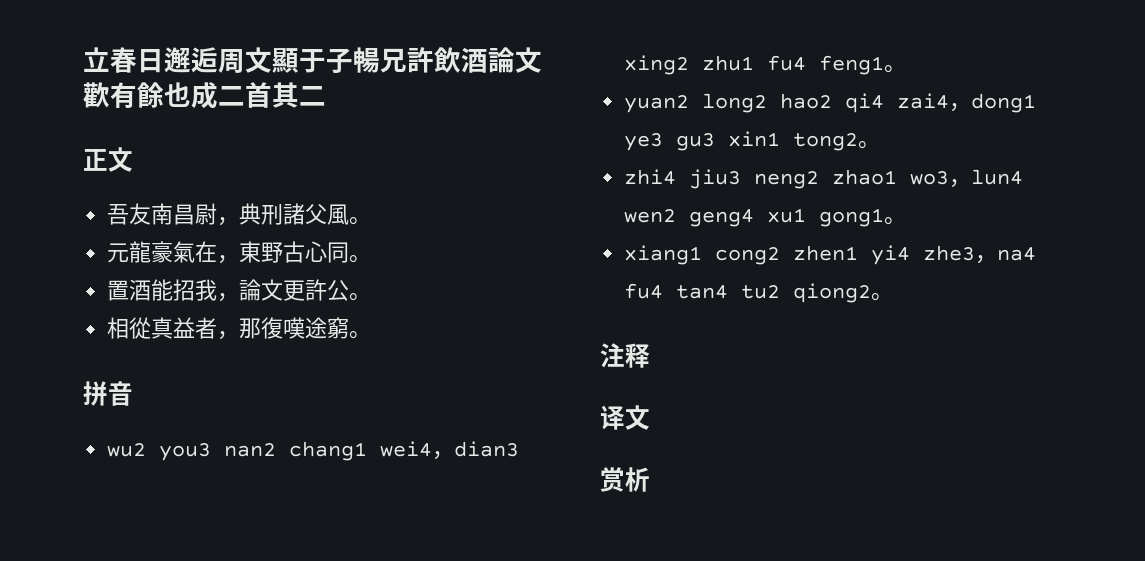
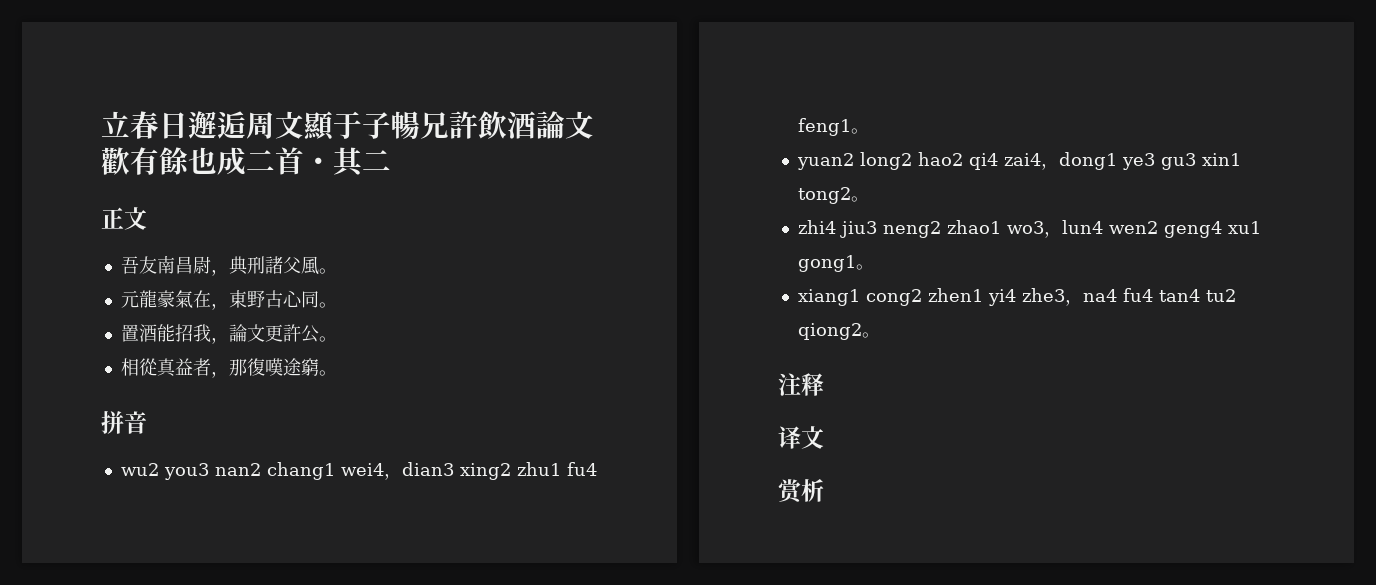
(272, 95) none -> [304,157,333,172] ・

